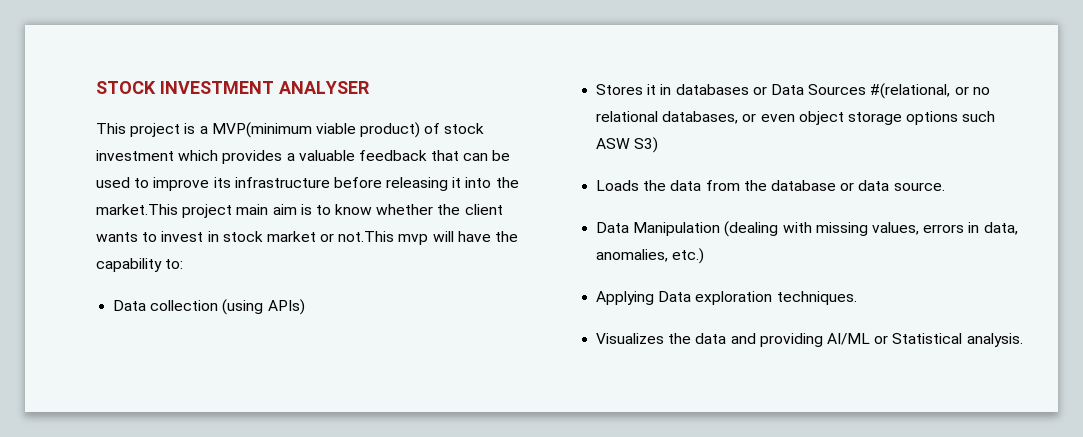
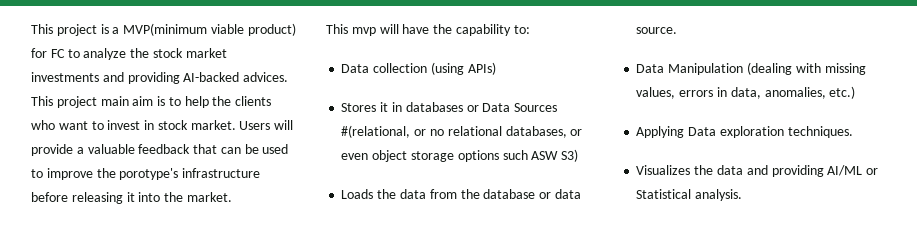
[96,81,370,94] STOCK INVESTMENT ANALYSER // -> (31, 29) none
[424,123,485,134] [96,150,283,164] of stock investment which provides -> [31,48,227,60] [31,72,289,84] [31,96,272,108] [31,120,294,130] [31,144,73,156] for FC to analyze the stock market investments and providing AI-backed advices. This project main aim is to help the clients who want to invest in stock market. Users will provide
[213,177,231,188] its -> [96,168,179,180] the porotype's
[96,204,503,218] [96,231,395,242] market.This project main aim is to know whether the client wants to invest in stock market or not.This -> [186,192,232,202] [326,24,348,34] market. // This

